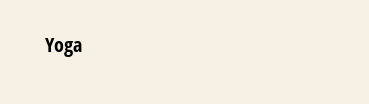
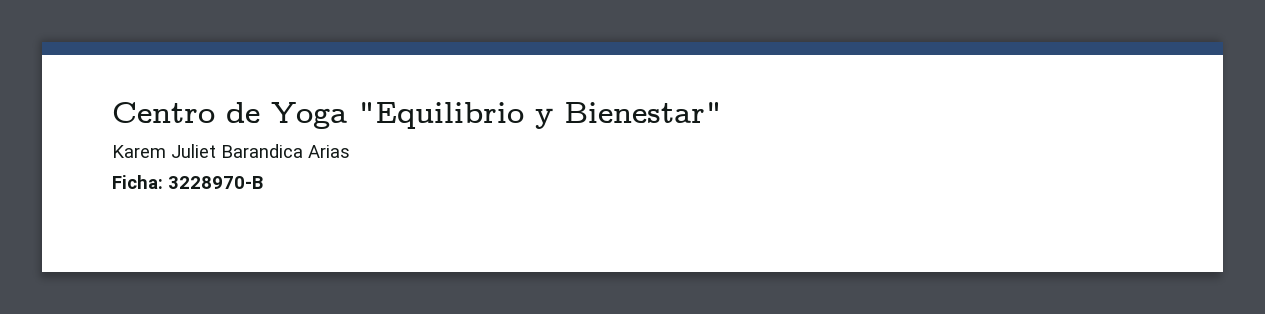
[45,38,82,57] Yoga -> [112,102,722,129] [112,144,350,158] [112,175,263,189] Centro de Yoga "Equilibrio y Bienestar" // Karem Juliet Barandica Arias // Ficha: 3228970-B

